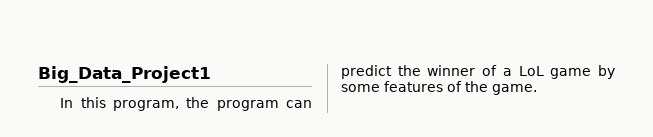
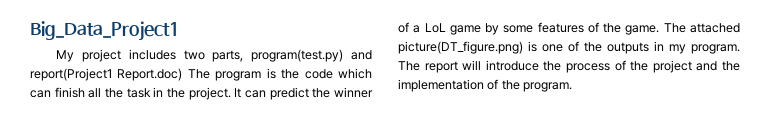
[60,97,279,111] In this program, the program -> [56,49,372,62] [30,68,372,81] [30,87,242,100] My project includes two parts, program(test.py) and report(Project1 Report.doc) The program is the code which can finish all the task in the project. It
(537, 89) none -> [663,23,740,33] [398,41,740,54] [398,60,740,73] [398,79,573,92] The attached picture(DT_figure.png) is one of the outputs in my program. The report will introduce the process of the project and the implementation of the program.

